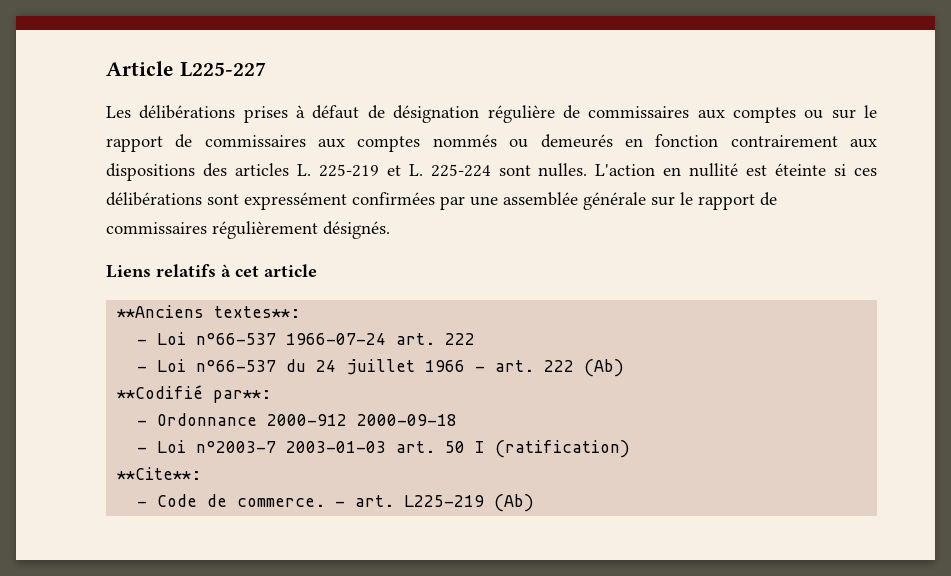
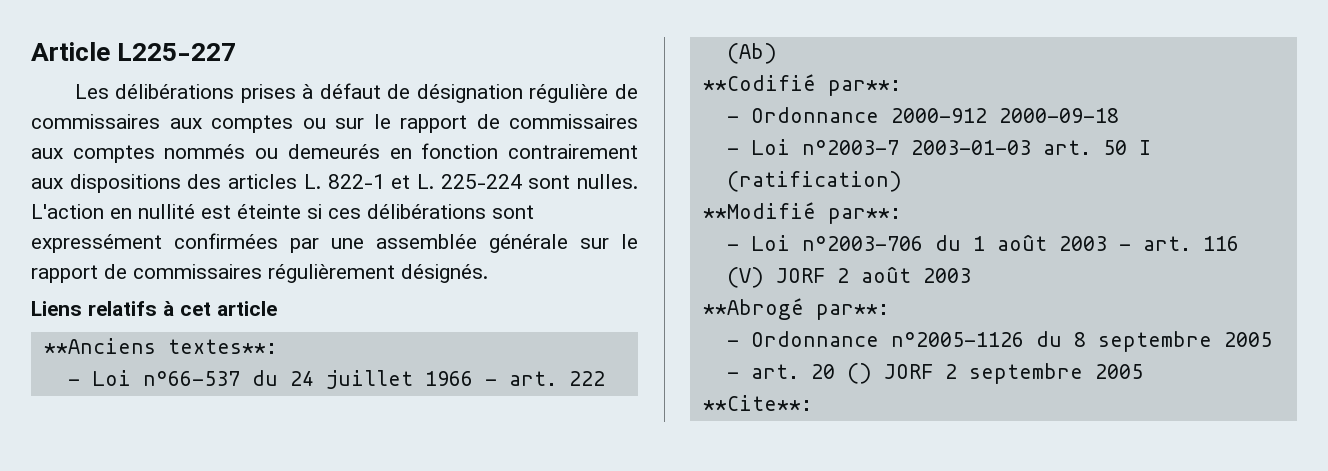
[318,164,379,177] 225-219 -> [327,174,385,189] 822-1
[137,332,476,345] // - Loi n°66-537 1966-07-24 art. 222 -> (277, 346) none
[117,467,202,480] [137,494,535,512] **Cite**: // - Code de commerce. - art. L225-219 (Ab) -> [702,202,901,224] [726,235,1239,251] [726,267,971,288] [702,298,889,320] [726,331,1272,352] [726,363,1143,384] [702,395,812,411] **Modifié par**: // - Loi n°2003-706 du 1 août 2003 - art. 116 (V) JORF 2 août 2003 // **Abrogé par**: // - Ordonnance n°2005-1126 du 8 septembre 2005 - art. 20 () JORF 2 septembre 2005 // **Cite**:

